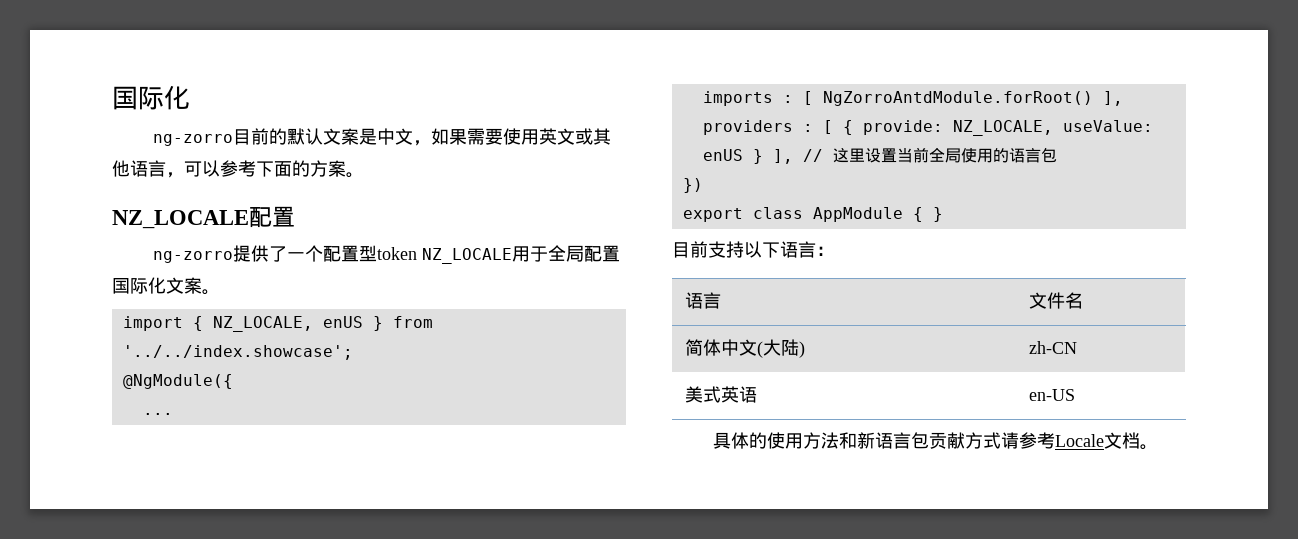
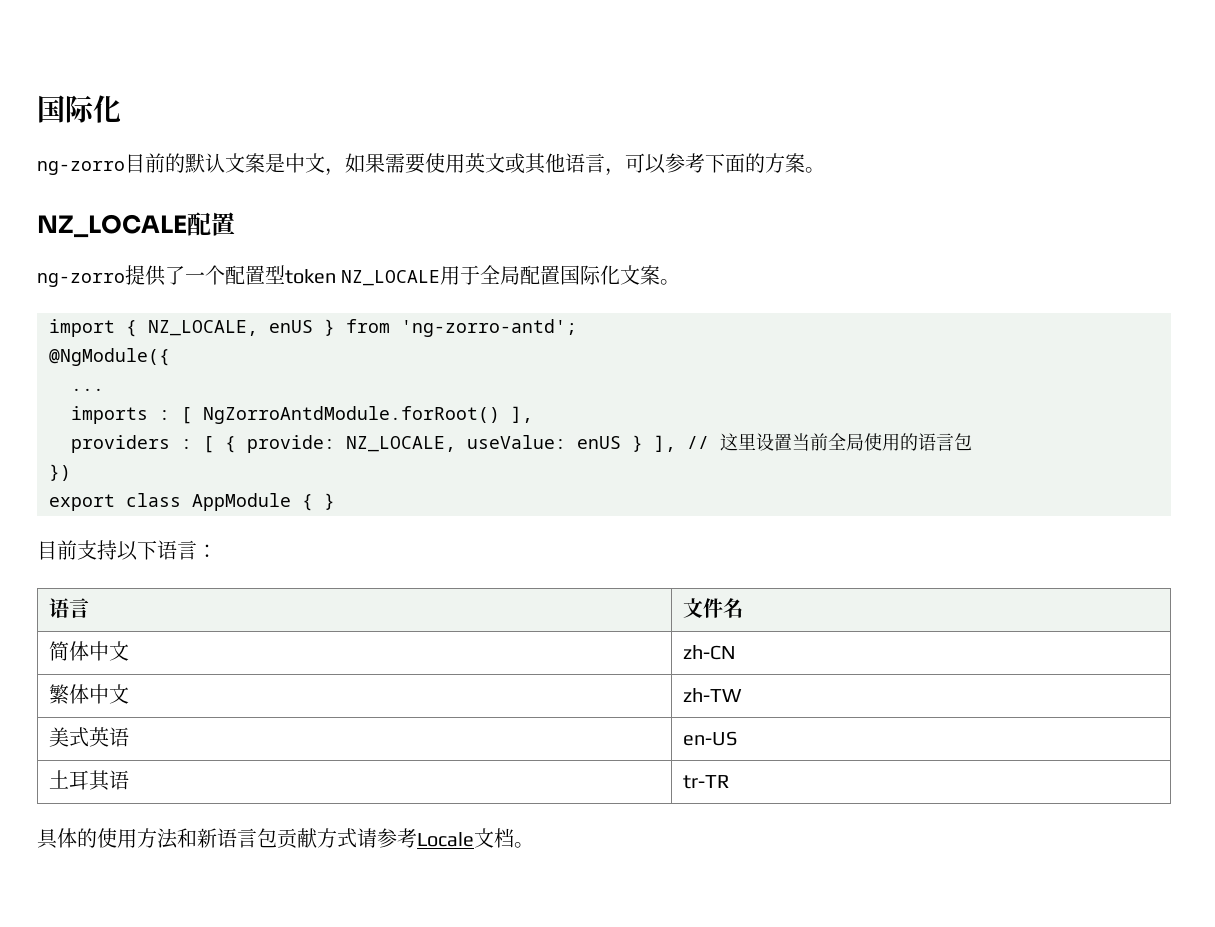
[122,345,353,360] '../../index.showcase'; -> [401,319,577,337] 'ng-zorro-antd';
[757,339,806,358] [1029,341,1078,354] (大陆) | zh-CN -> [682,645,735,660] [48,684,129,704] [682,688,742,702] | zh-CN // 繁体中文 | zh-TW
(1076, 395) none -> [48,770,129,791] [682,775,729,789] // 土耳其语 | tr-TR

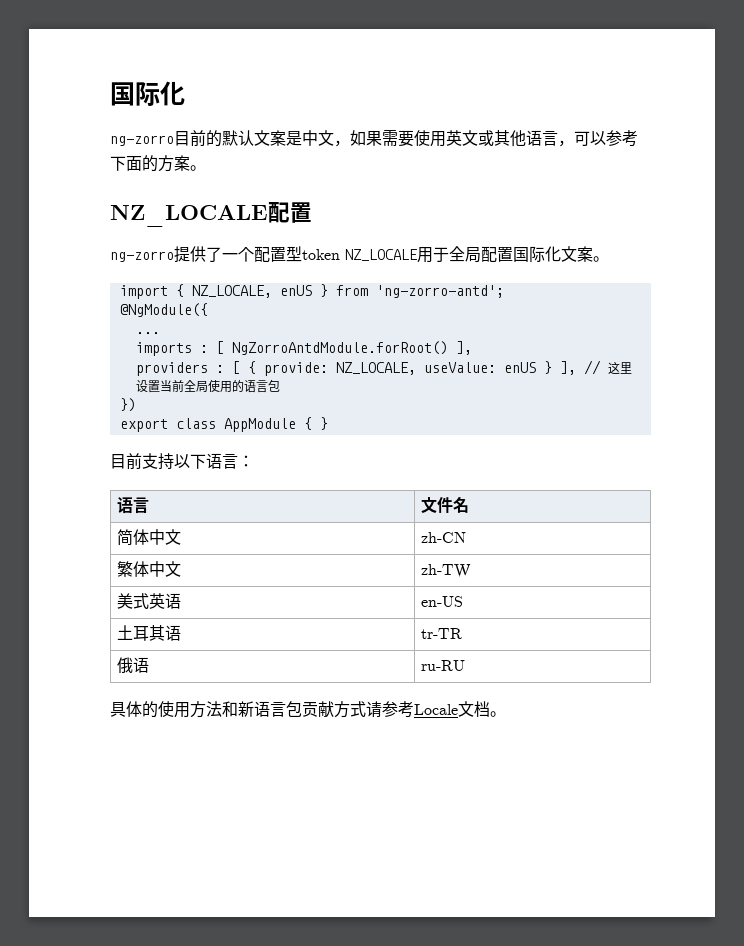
(729, 782) none -> [116,657,149,674] [420,660,465,671] // 俄语 | ru-RU

